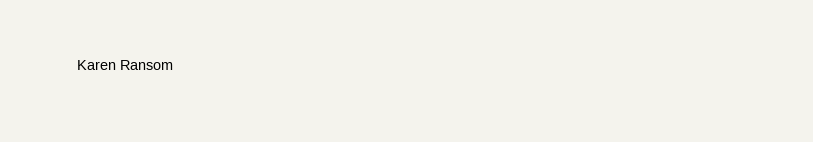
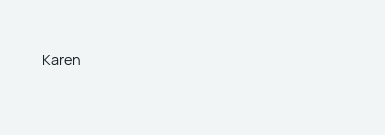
[120,60,173,70] Ransom -> (81, 60) none

